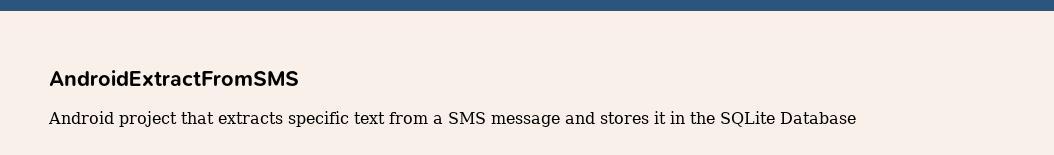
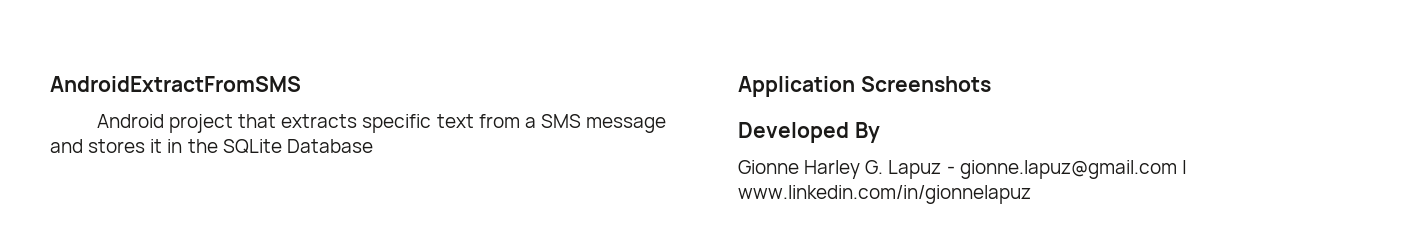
(856, 118) none -> [738,76,991,97] [738,122,880,143] [738,160,1187,179] [738,185,1031,204] // Application Screenshots // Developed By // Gionne Harley G. Lapuz - gionne.lapuz@gmail.com | www.linkedin.com/in/gionnelapuz

